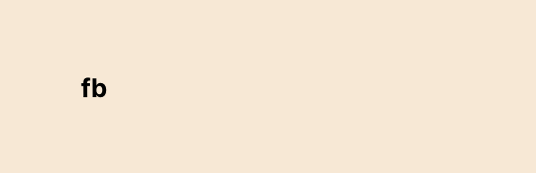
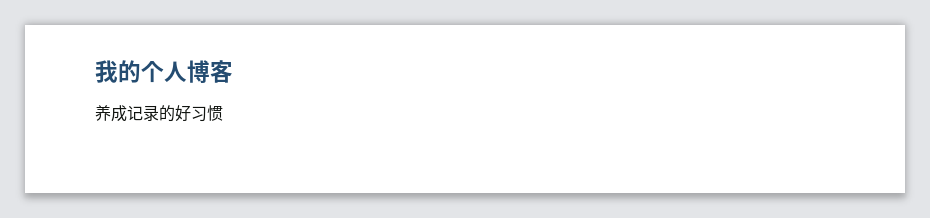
[80,77,108,99] fb -> [95,60,233,83] [95,105,223,122] 我的个人博客 // 养成记录的好习惯

